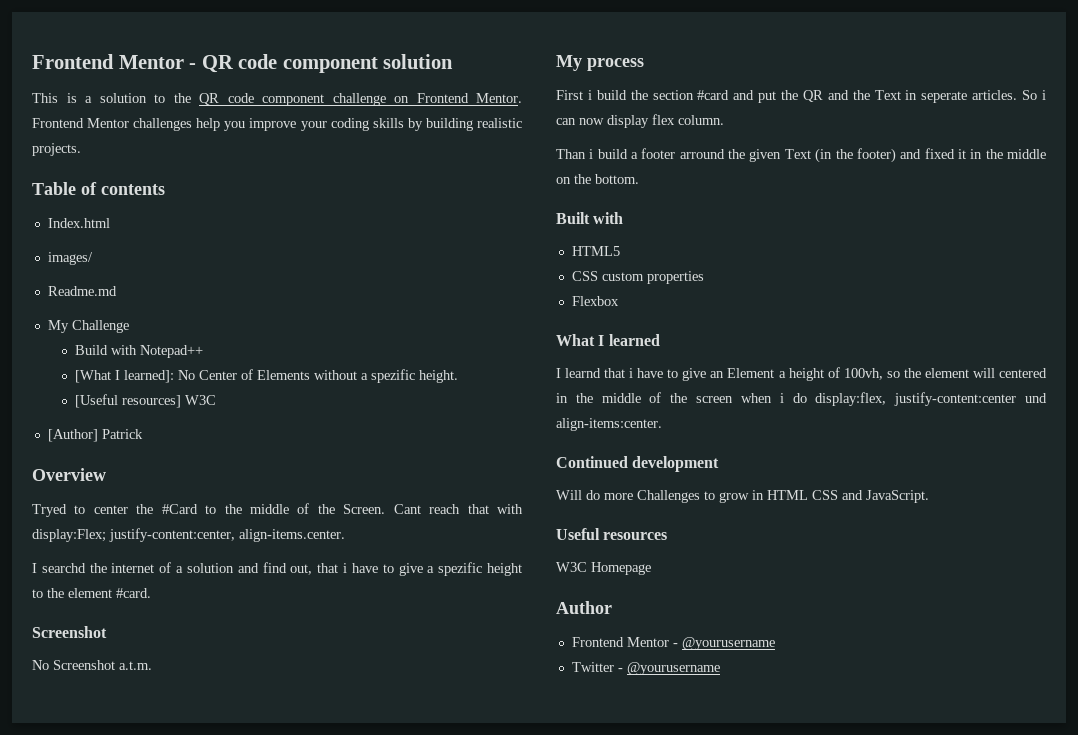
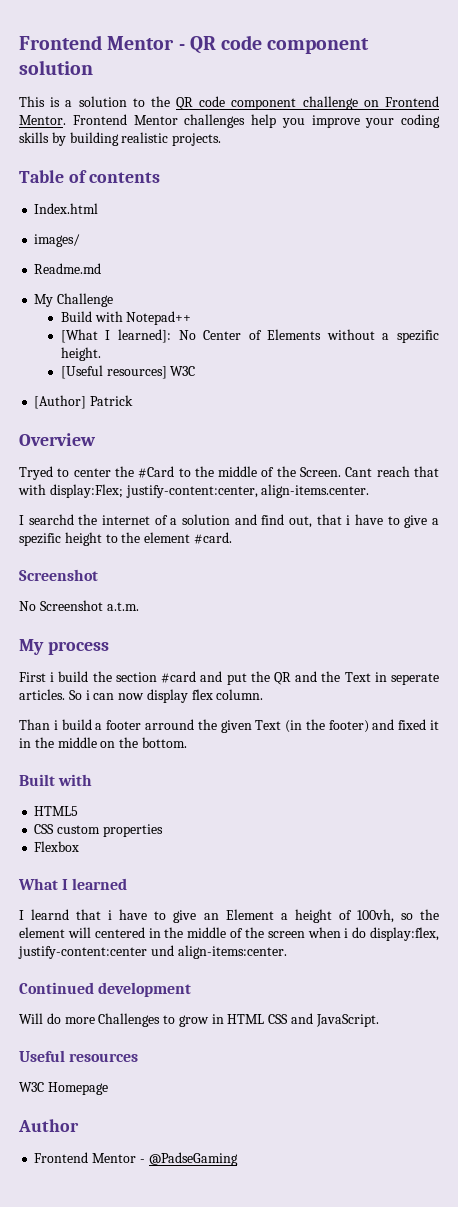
[681,637,775,650] [571,662,720,675] @yourusername // Twitter - @yourusername -> [148,1152,238,1166] @PadseGaming

